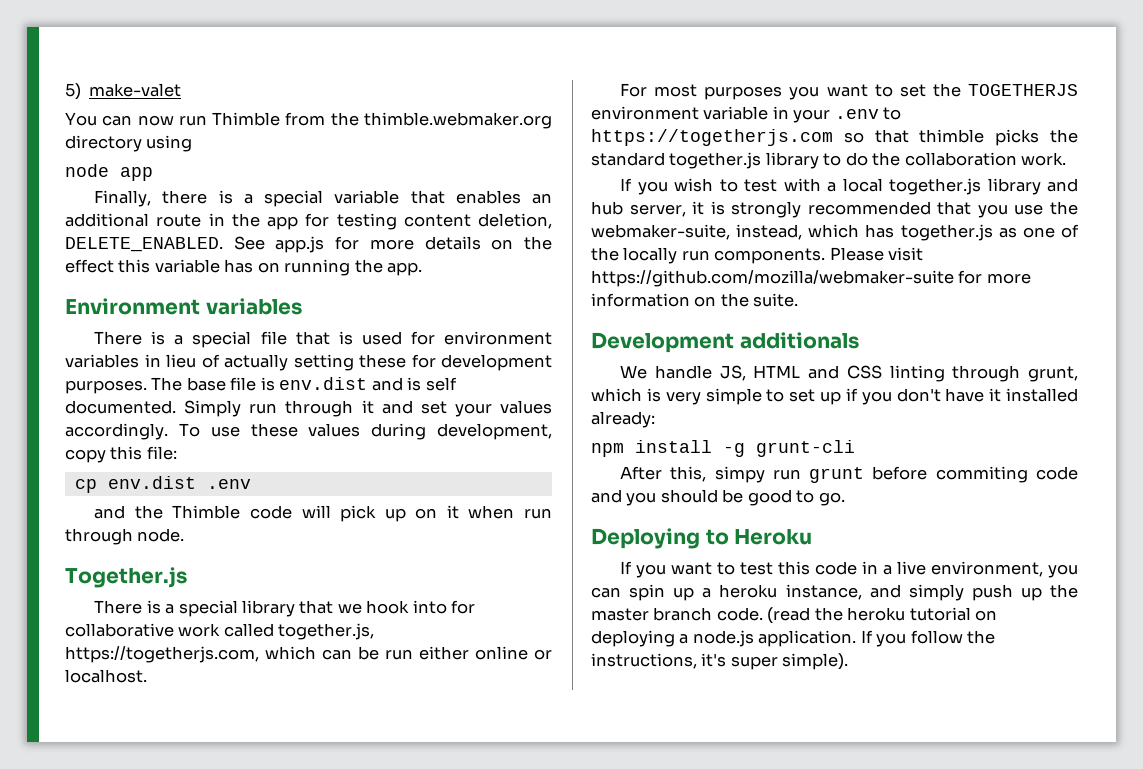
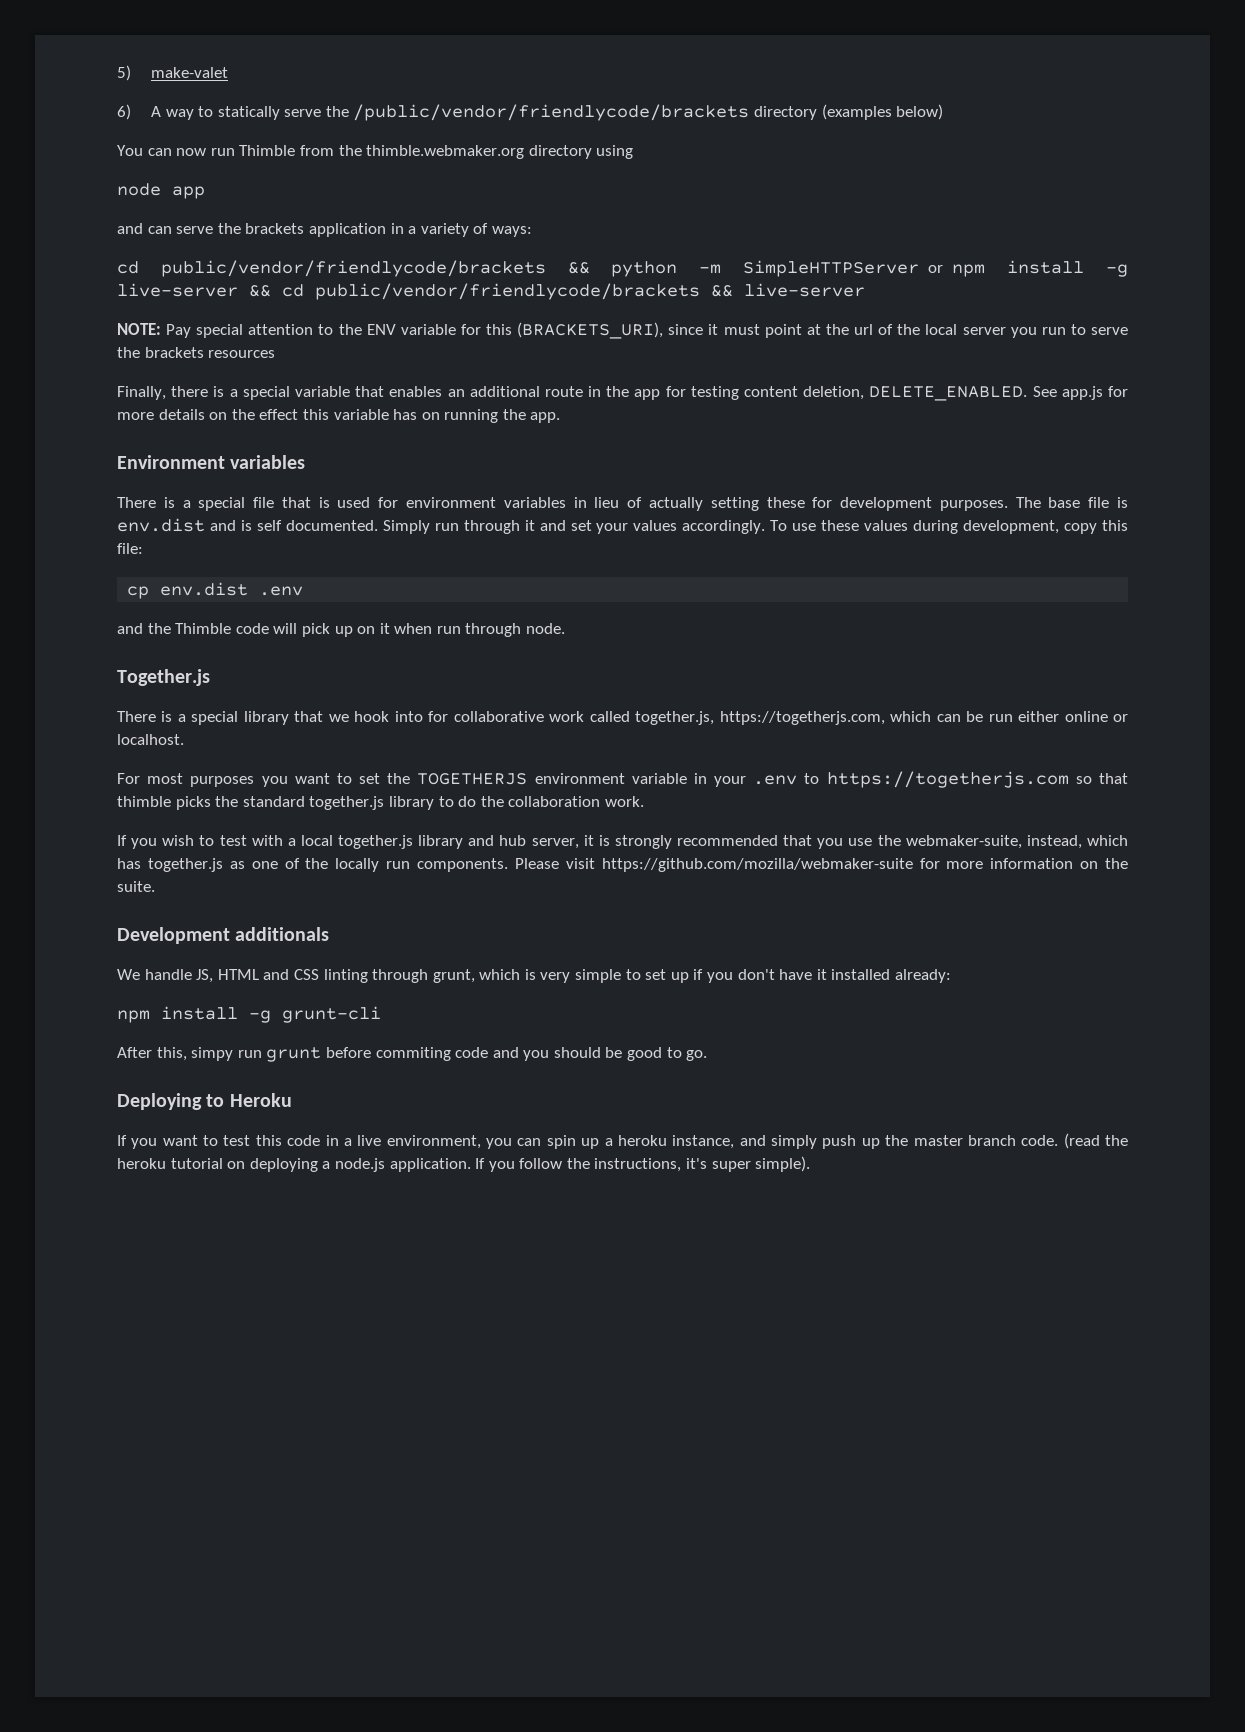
(182, 90) none -> [117,104,944,121] // 6) A way to statically serve the /public/vendor/friendlycode/brackets directory (examples below)
(153, 174) none -> [117,223,532,237] [117,260,1128,277] [117,283,865,300] [117,322,1128,339] [117,347,276,358] // and can serve the brackets application in a variety of ways: // cd public/vendor/friendlycode/brackets && python -m SimpleHTTPServer or npm install -g live-server && cd public/vendor/friendlycode/brackets && live-server // NOTE: Pay special attention to the ENV variable for this (BRACKETS_URI), since it must point at the url of the local server you run to serve the brackets resources

